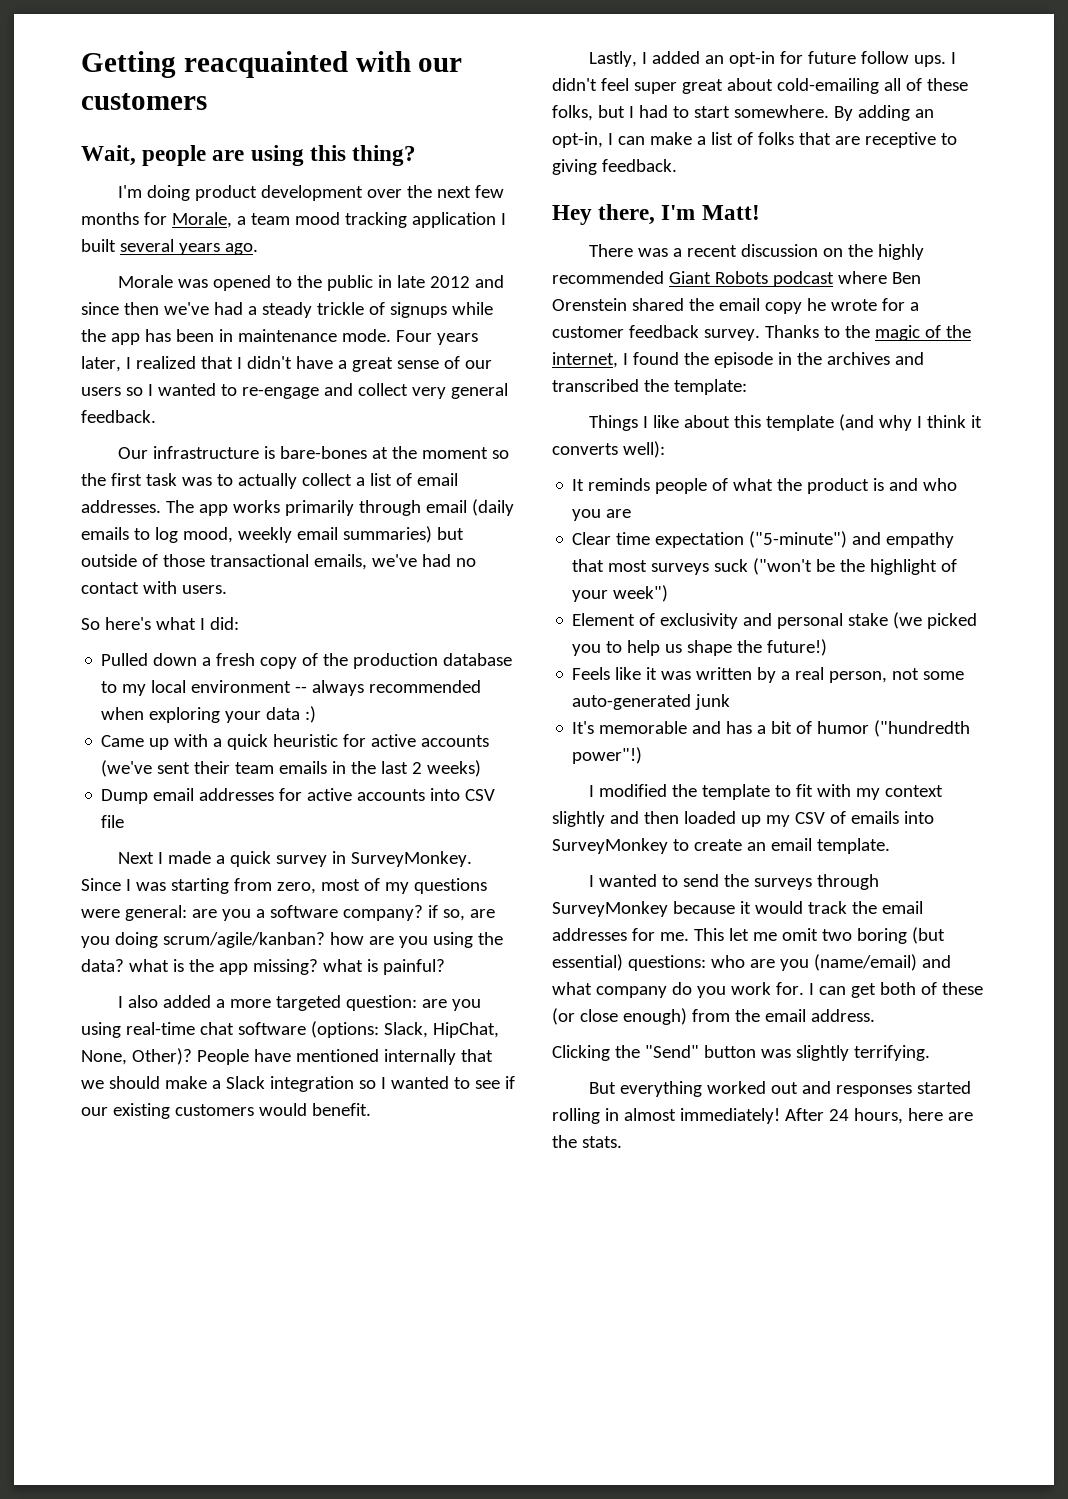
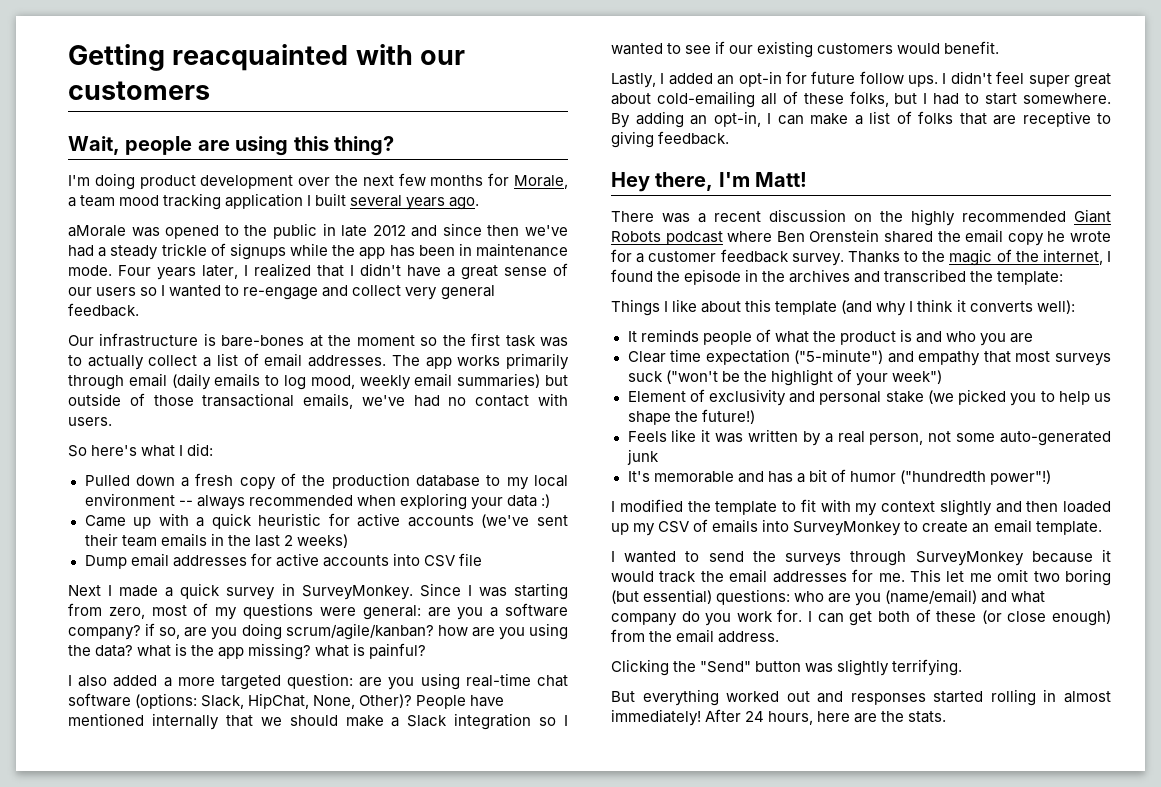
[118,275,174,288] Morale -> [68,225,126,237] aMorale

